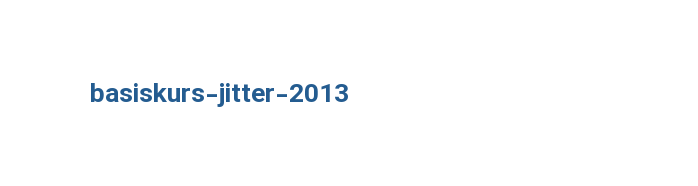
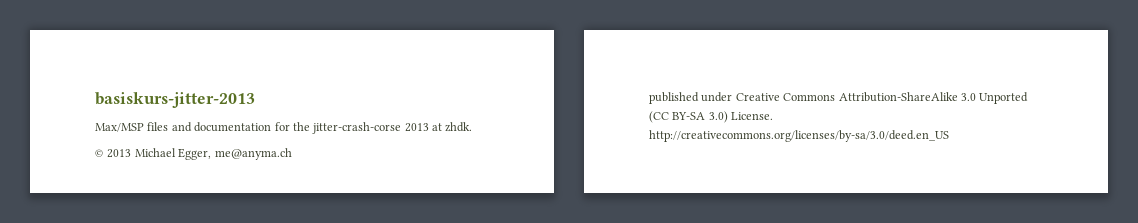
(349, 95) none -> [95,122,473,134] [95,148,292,160] [649,92,1029,104] [649,111,774,123] [649,130,949,142] // Max/MSP files and documentation for the jitter-crash-corse 2013 at zhdk. // © 2013 Michael Egger, me@anyma.ch // published under Creative Commons Attribution-ShareAlike 3.0 Unported (CC BY-SA 3.0) License. http://creativecommons.org/licenses/by-sa/3.0/deed.en_US

